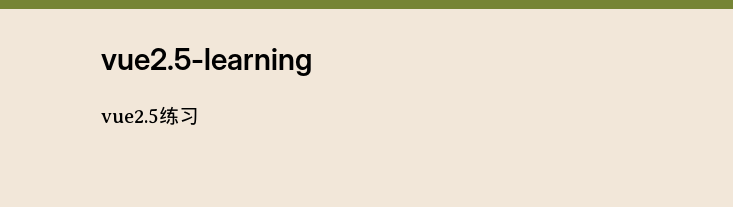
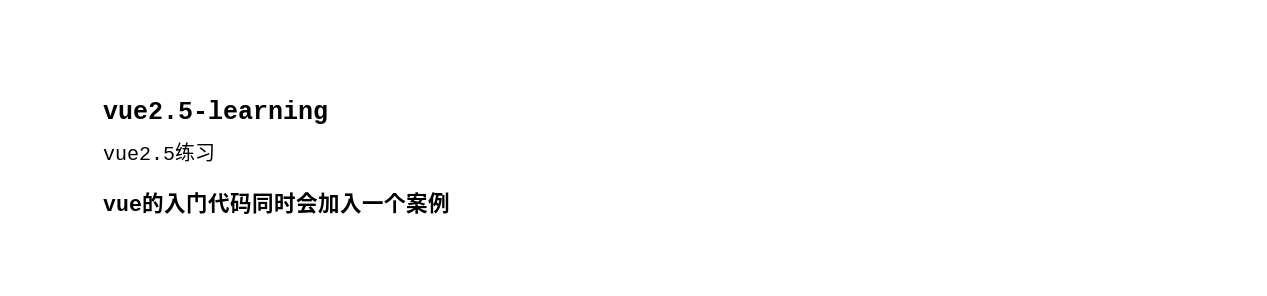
(199, 116) none -> [103,192,450,215] // vue的入门代码同时会加入一个案例

